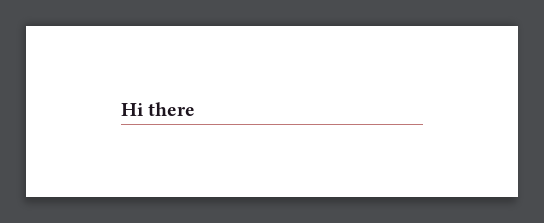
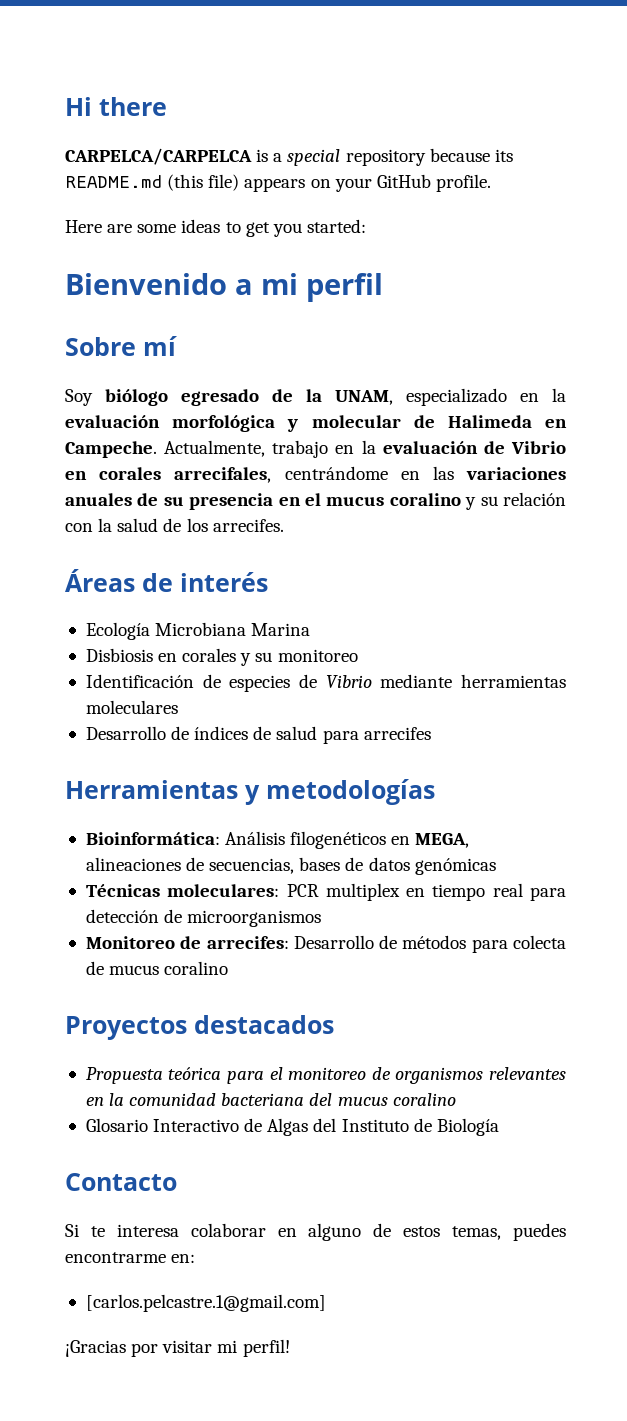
(196, 109) none -> [65,148,513,166] [65,174,491,192] [65,219,366,237] [65,273,383,302] [65,336,177,356] [65,388,566,406] [65,415,568,432] [65,440,567,458] [65,466,566,483] [65,492,566,510] [65,518,284,532] [65,569,268,592] [85,622,311,640] [85,648,358,666] [85,674,566,692] [85,700,178,714] [85,726,431,744] [65,779,435,805] [85,831,470,849] [85,857,496,875] [85,883,566,901] [85,909,322,927] [85,935,567,953] [85,961,229,975] [65,1015,334,1040] [85,1067,566,1084] [85,1093,456,1106] [85,1118,499,1136] [65,1173,177,1191] [65,1223,567,1241] [65,1252,196,1263] [85,1294,326,1312] [65,1339,290,1357] // CARPELCA/CARPELCA is a special repository because its README.md (this file) appears on your GitHub profile. // Here are some ideas to get you started: // Bienvenido a mi perfil // Sobre mí // Soy biólogo egresado de la UNAM, especializado en la evaluación morfológica y molecular de Halimeda en Campeche. Actualmente, trabajo en la evaluación de Vibrio en corales arrecifales, centrándome en las variaciones anuales de su presencia en el mucus coralino y su relación con la salud de los arrecifes. // Áreas de interés // Ecología Microbiana Marina // Disbiosis en corales y su monitoreo // Identificación de especies de Vibrio mediante herramientas moleculares // Desarrollo de índices de salud para arrecifes // Herramientas y metodologías // Bioinformática: Análisis filogenéticos en MEGA, alineaciones de secuencias, bases de datos genómicas // Técnicas moleculares: PCR multiplex en tiempo real para detección de microorganismos // Monitoreo de arrecifes: Desarrollo de métodos para colecta de mucus coralino // Proyectos destacados // Propuesta teórica para el monitoreo de organismos relevantes en la comunidad bacteriana del mucus coralino // Glosario Interactivo de Algas del Instituto de Biología // Contacto // Si te interesa colaborar en alguno de estos temas, puedes encontrarme en: // [carlos.pelcastre.1@gmail.com] // ¡Gracias por visitar mi perfil!

